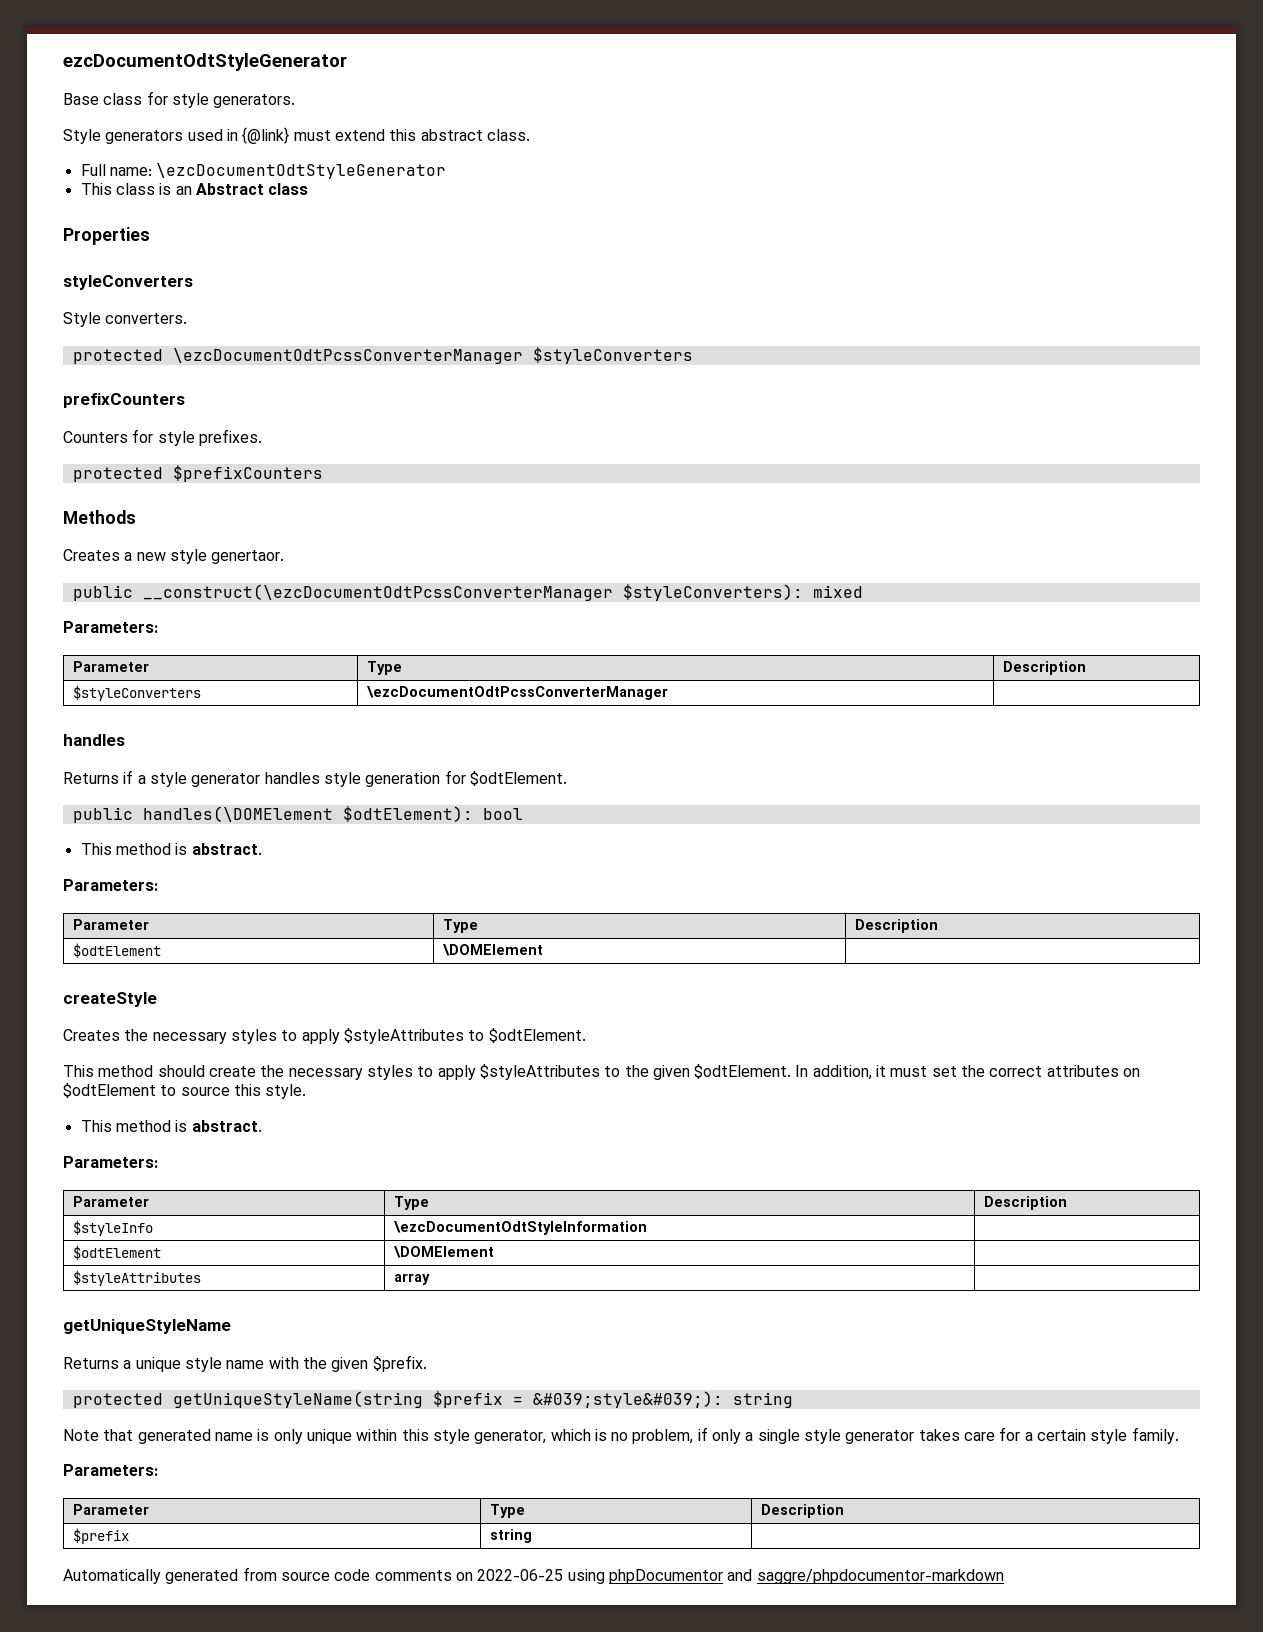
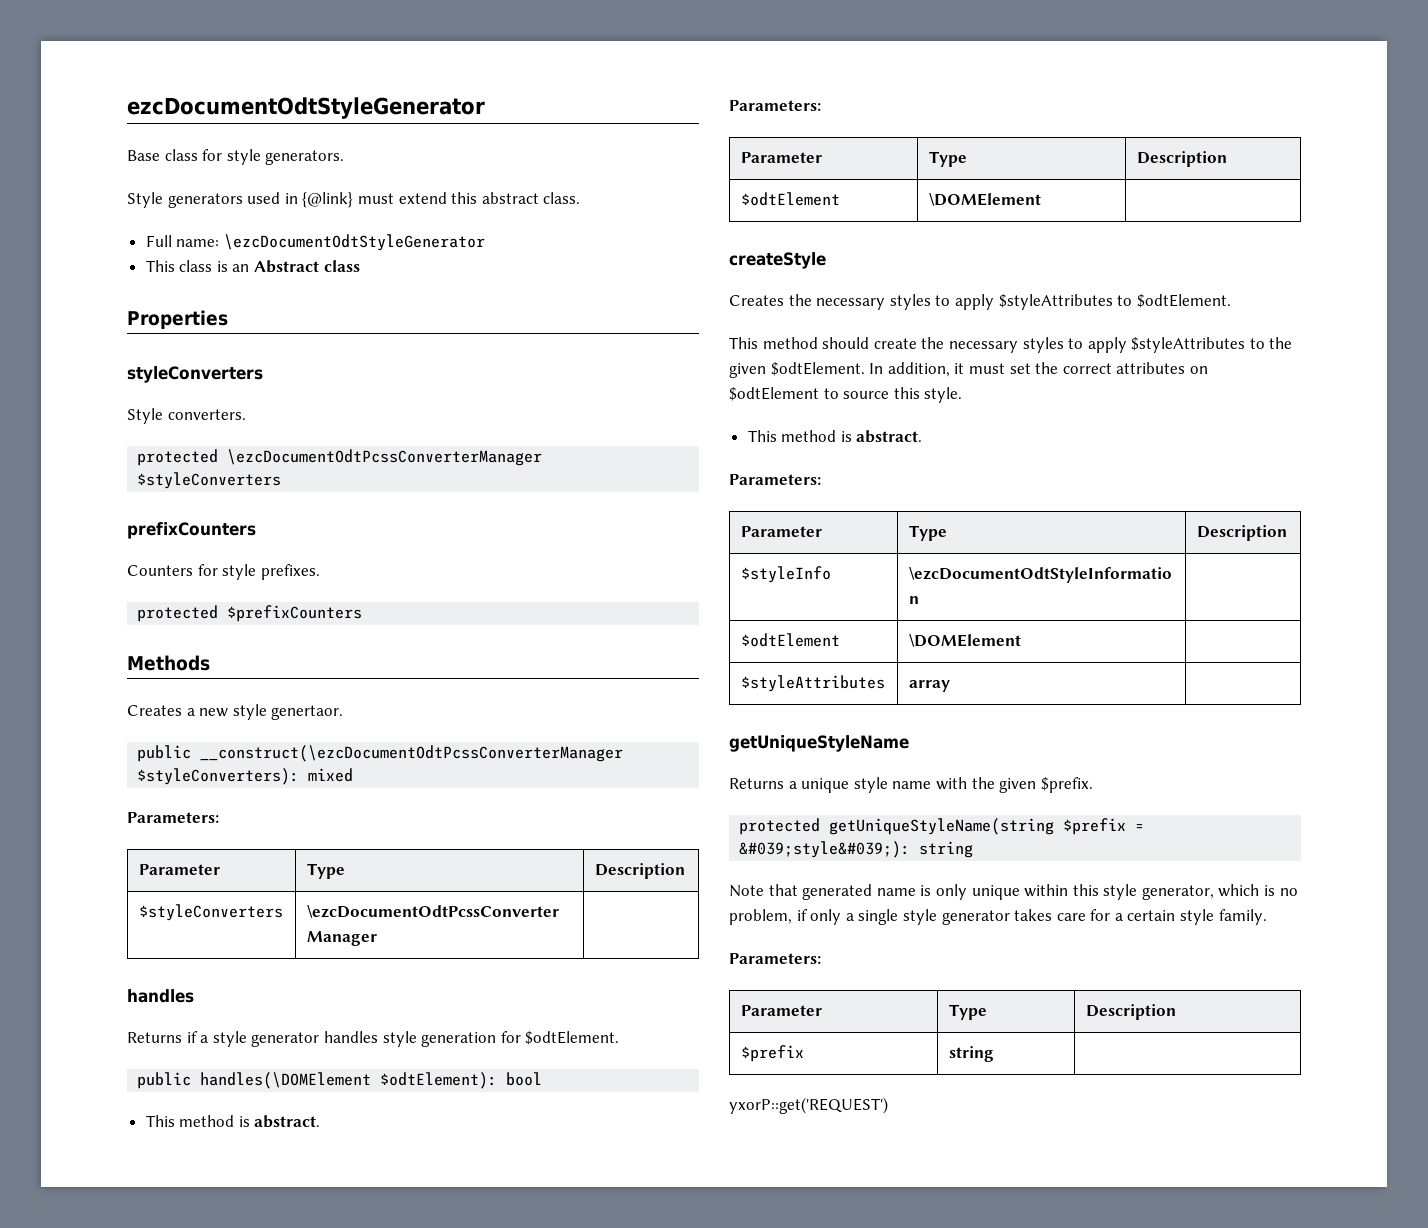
[63,1567,1004,1584] Automatically generated from source code comments on 2022-06-25 using phpDocumentor and saggre/phpdocumentor-markdown -> [729,1097,888,1114] yxorP::get('REQUEST')

